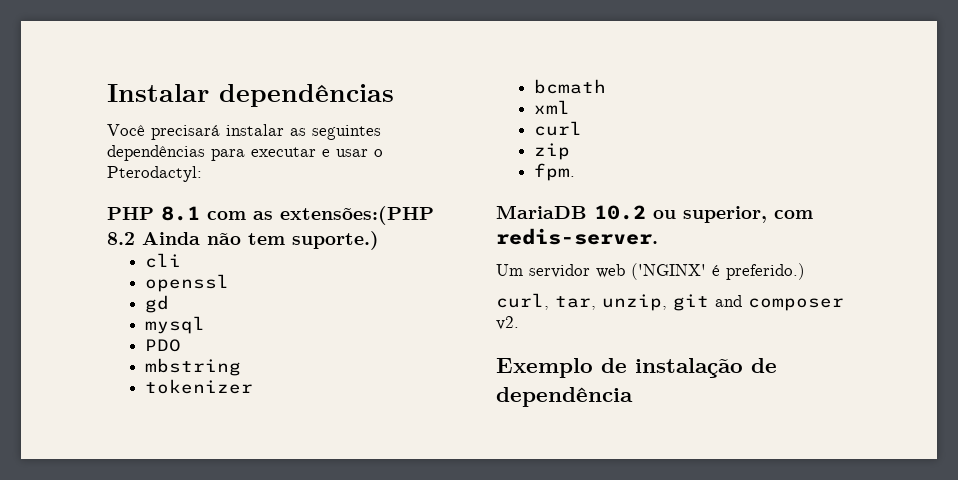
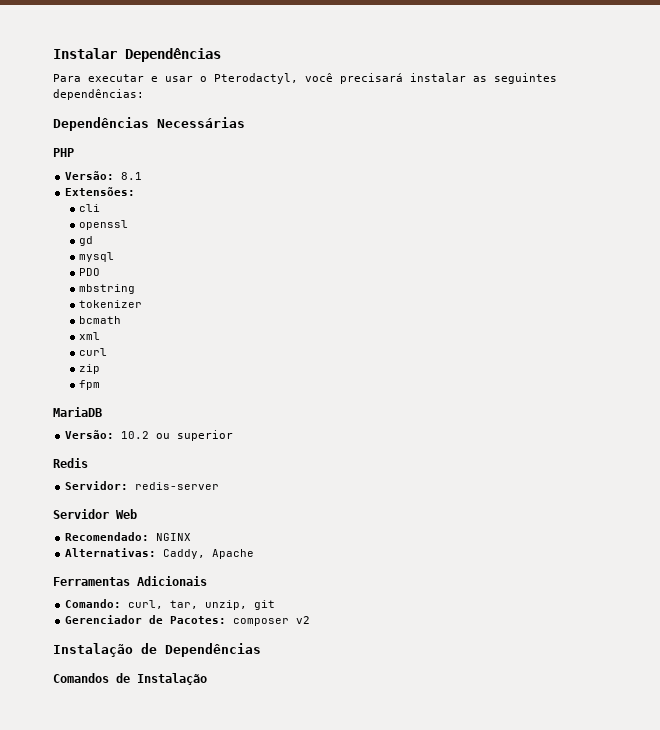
[219,84,394,107] [107,124,381,140] [107,145,383,161] [107,166,202,182] dependências // Você precisará instalar as seguintes dependências para executar e usar o Pterodactyl: -> [125,48,221,62] [53,73,557,84] [53,89,144,100] [53,117,245,131] Dependências // Para executar e usar o Pterodactyl, você precisará instalar as seguintes dependências: // Dependências Necessárias
(154, 213) none -> [65,171,115,180] // Versão:
[207,206,434,225] [107,231,379,250] com as extensões:(PHP 8.2 Ainda não tem suporte.) -> [65,187,136,196] // Extensões:
[533,163,575,181] fpm. -> [79,380,101,390] fpm
(587, 212) none -> [65,430,115,439] // Versão:
[683,206,813,223] [496,228,658,245] [496,263,805,280] [496,293,844,311] [496,316,519,330] [496,358,777,378] [496,387,633,407] superior, com redis-server. // Um servidor web ('NGINX' é preferido.) // curl, tar, unzip, git and composer v2. // Exemplo de instalação de dependência -> [177,430,234,441] [53,458,88,468] [65,481,220,490] [53,509,137,519] [65,532,192,541] [65,548,255,559] [53,576,207,586] [65,599,276,610] [65,615,311,626] [53,643,261,657] [53,673,207,685] superior // Redis // Servidor: redis-server // Servidor Web // Recomendado: NGINX // Alternativas: Caddy, Apache // Ferramentas Adicionais // Comando: curl, tar, unzip, git // Gerenciador de Pacotes: composer v2 // Instalação de Dependências // Comandos de Instalação

